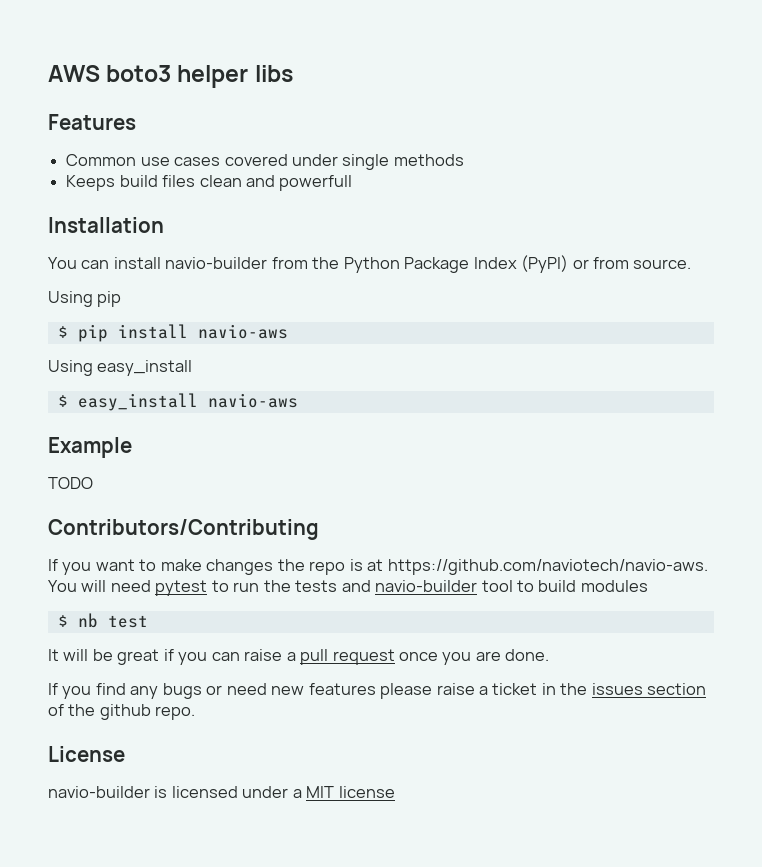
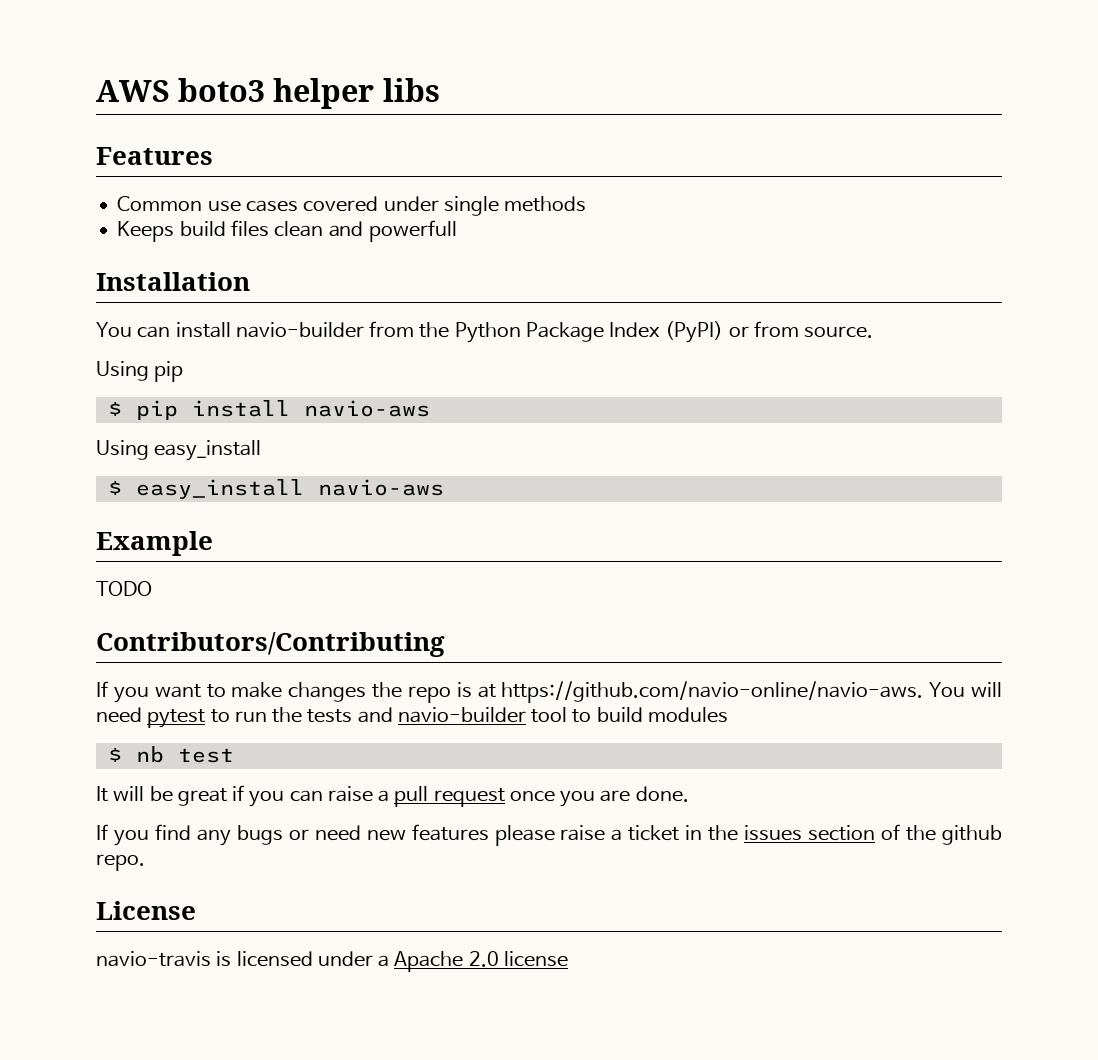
[387,559,708,575] https://github.com/naviotech/navio-aws. -> [501,681,924,703] https://github.com/navio-online/navio-aws.
[48,786,150,798] navio-builder -> [96,951,211,967] navio-travis
[306,786,335,798] MIT -> [394,951,499,972] Apache 2.0

